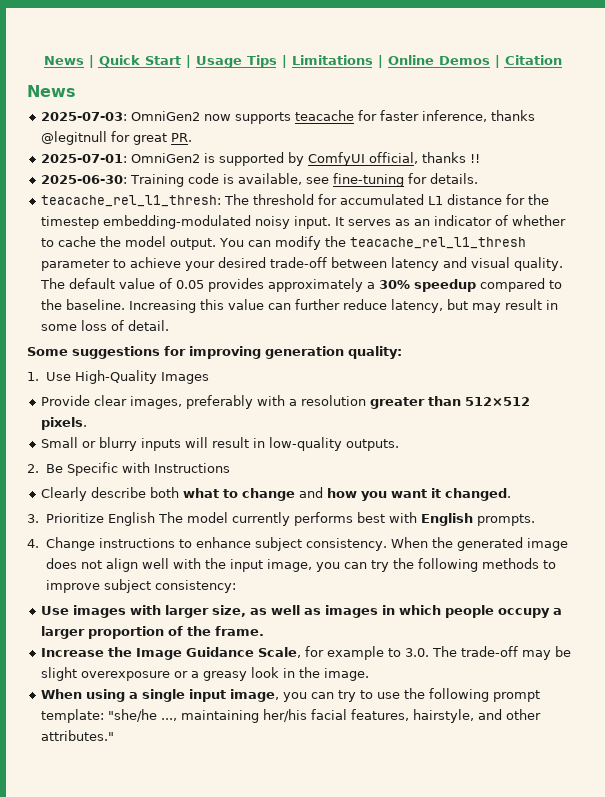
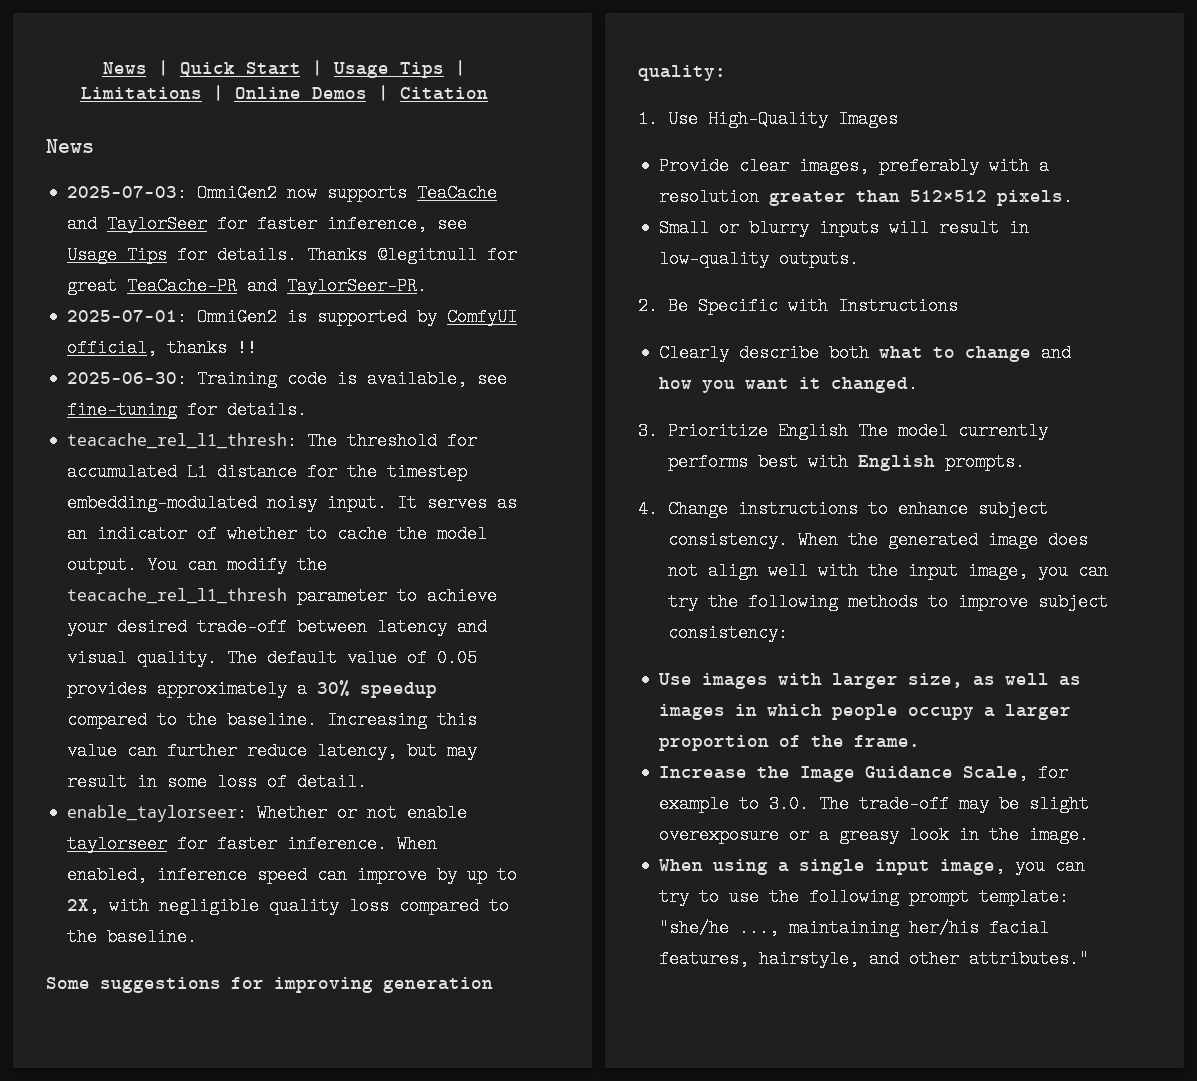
[294,110,535,122] [40,131,192,145] teacache for faster inference, thanks @legitnull for great PR. -> [417,184,498,202] [67,215,468,233] [67,246,518,264] [67,277,428,295] TeaCache and TaylorSeer for faster inference, see Usage Tips for details. Thanks @legitnull for great TeaCache-PR and TaylorSeer-PR.
(169, 325) none -> [67,804,468,822] [67,835,438,853] [67,866,518,884] [67,897,510,915] [67,928,198,946] // enable_taylorseer: Whether or not enable taylorseer for faster inference. When enabled, inference speed can improve by up to 2X, with negligible quality loss compared to the baseline.

